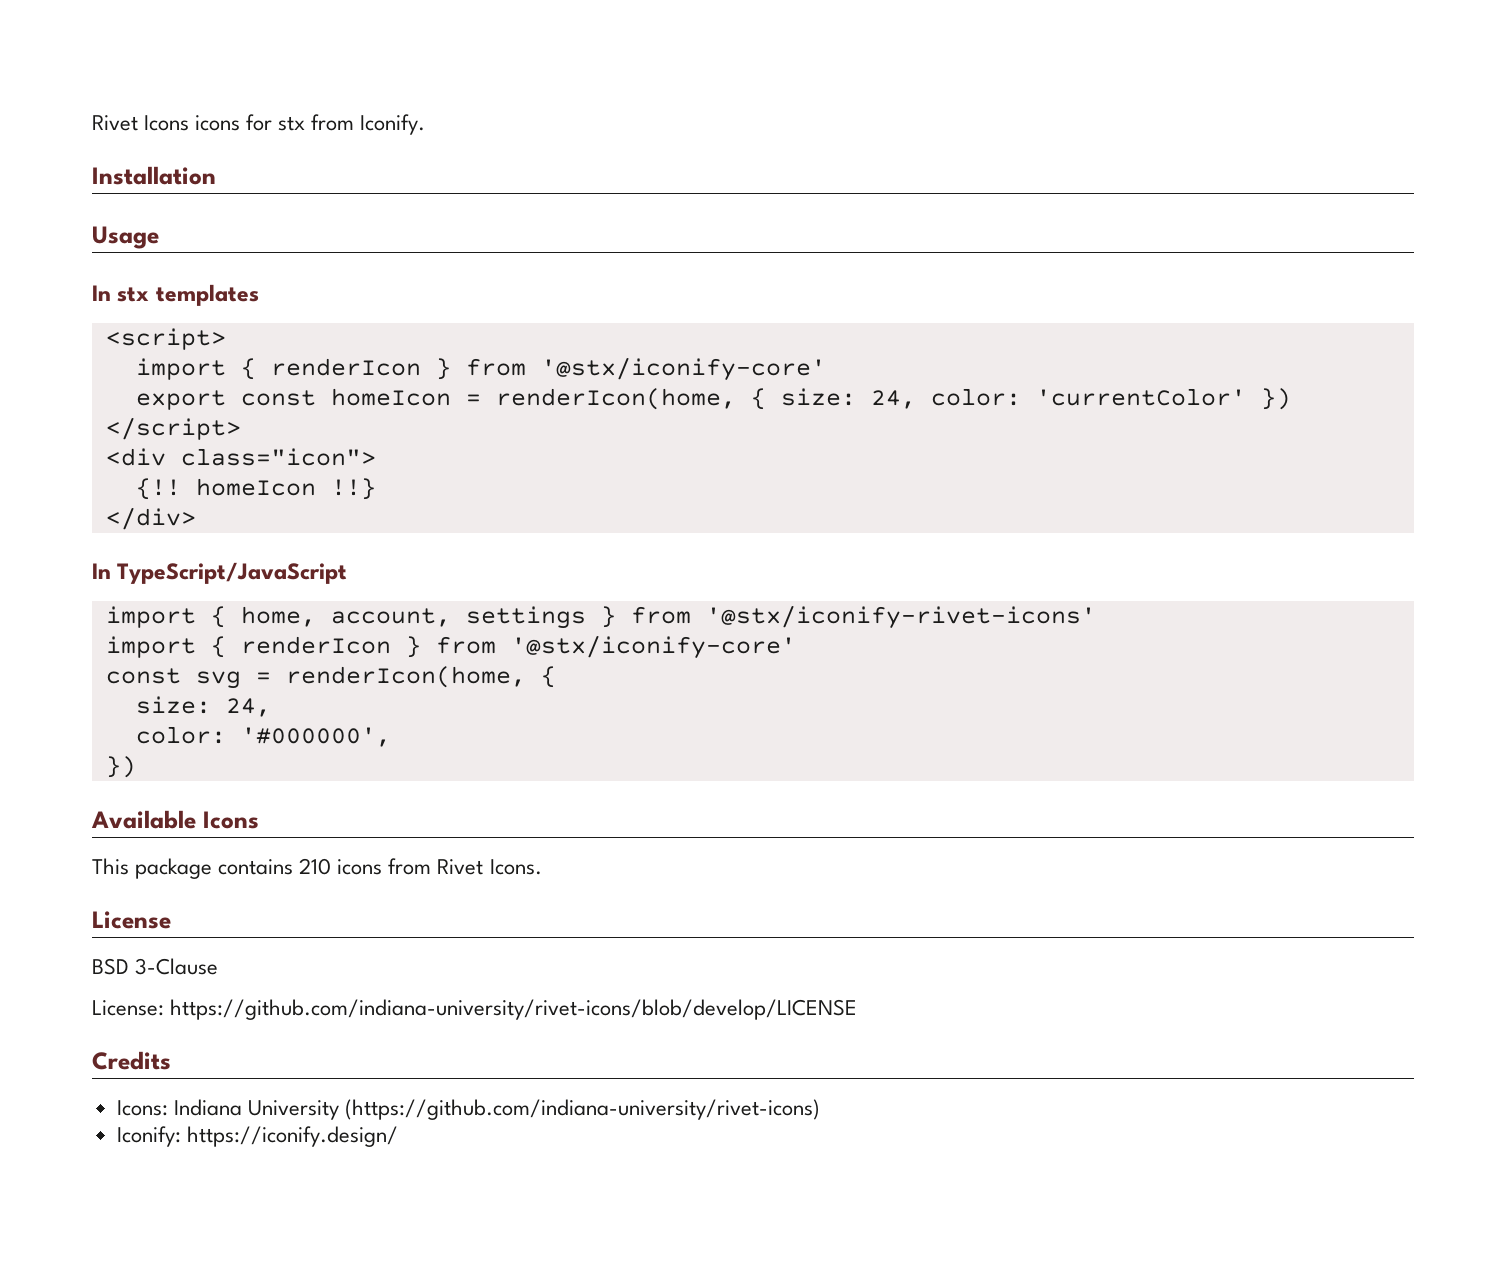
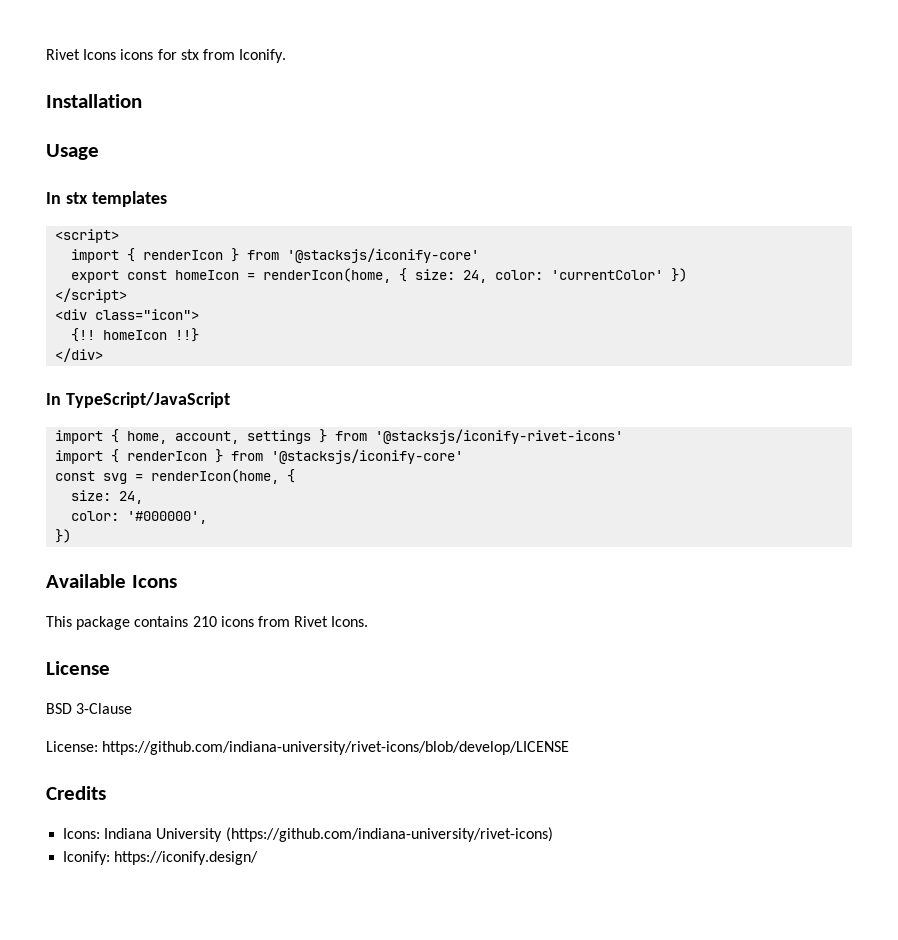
[540,357,826,381] '@stx/iconify-core' -> [287,248,480,263] '@stacksjs/iconify-core'
[705,605,1096,629] [105,635,796,659] '@stx/iconify-rivet-icons' // import { renderIcon } from '@stx/iconify-core' -> [375,429,624,444] [55,449,464,464] '@stacksjs/iconify-rivet-icons' // import { renderIcon } from '@stacksjs/iconify-core'

